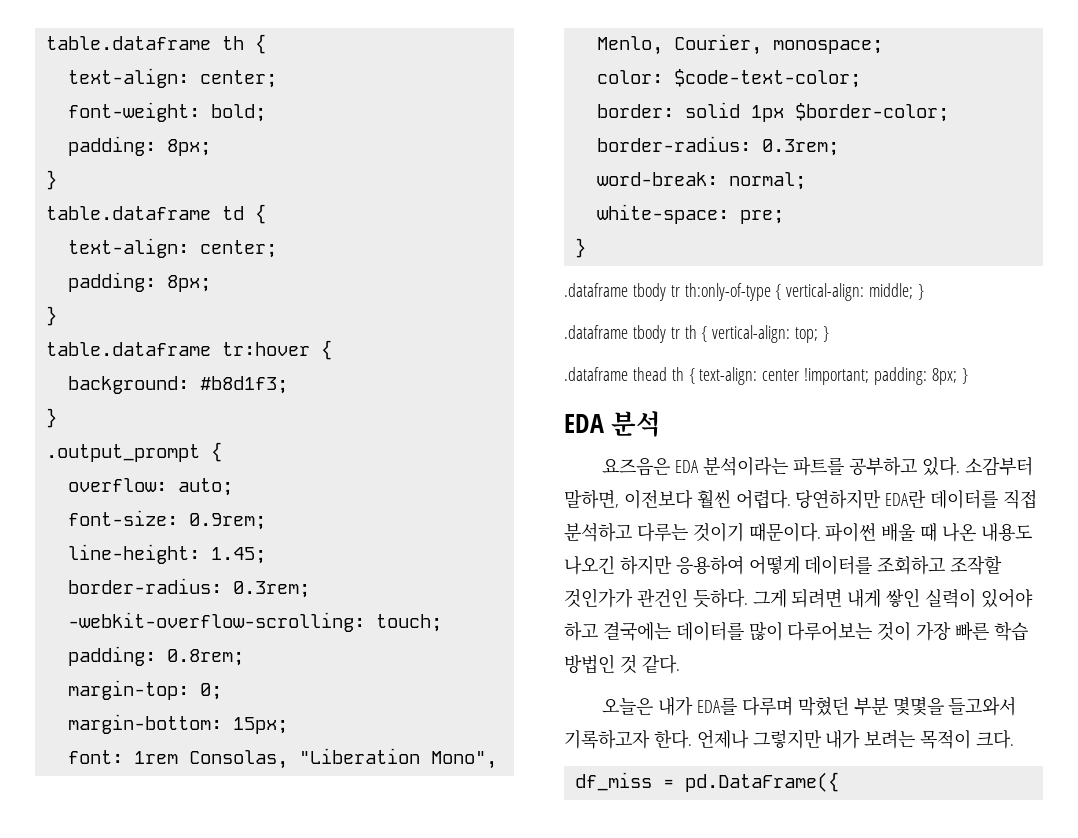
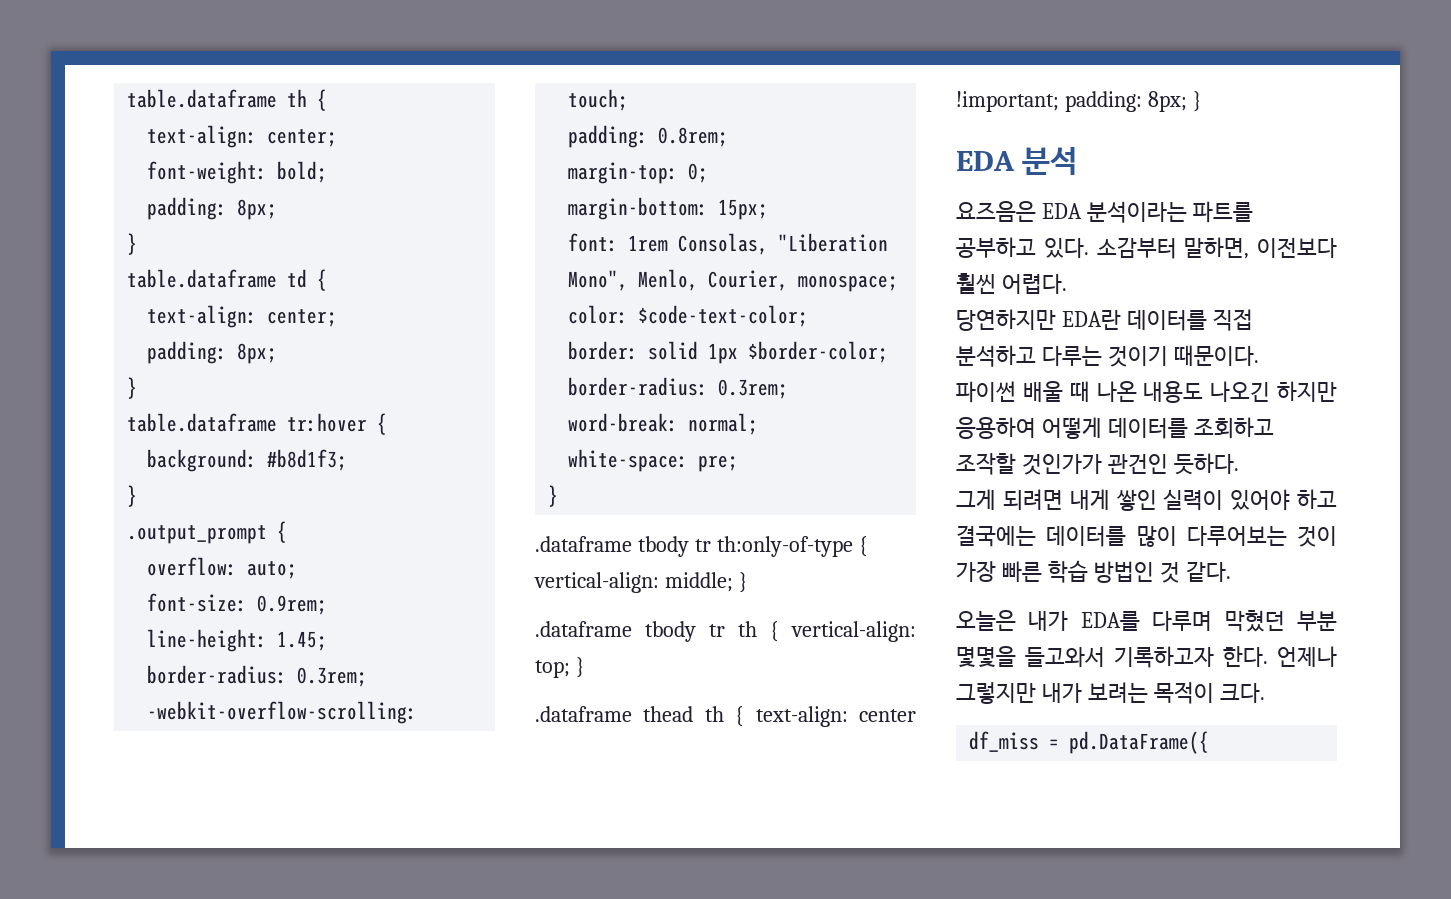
(791, 499) none -> (1067, 284) //
(821, 532) none -> (1259, 355) //
(748, 598) none -> (1239, 464) //

